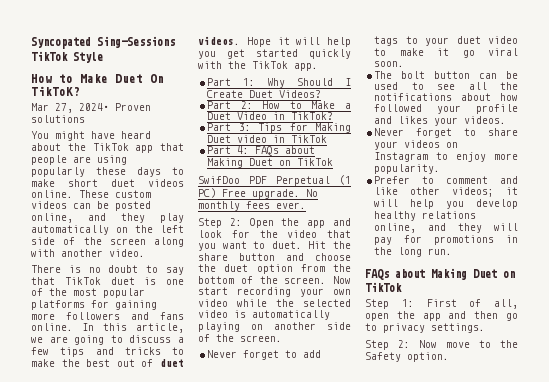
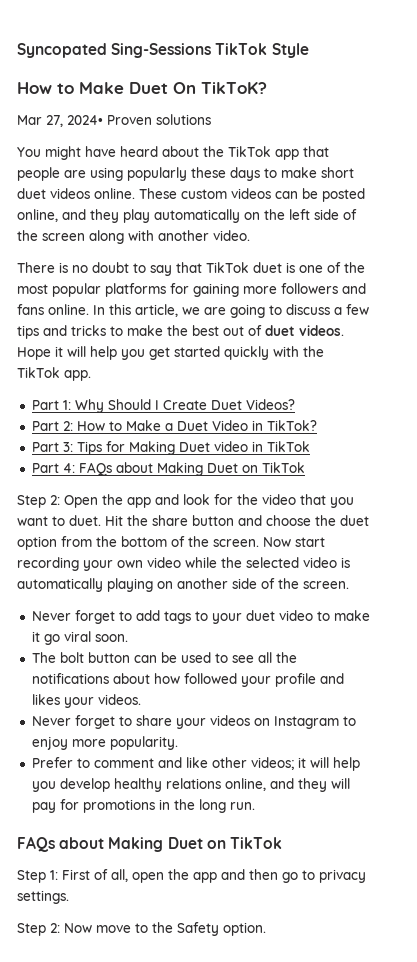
[198,175,351,186] [198,188,318,199] [198,201,306,211] // SwifDoo PDF Perpetual (1 PC) Free upgrade. No monthly fees ever. -> (305, 467) none

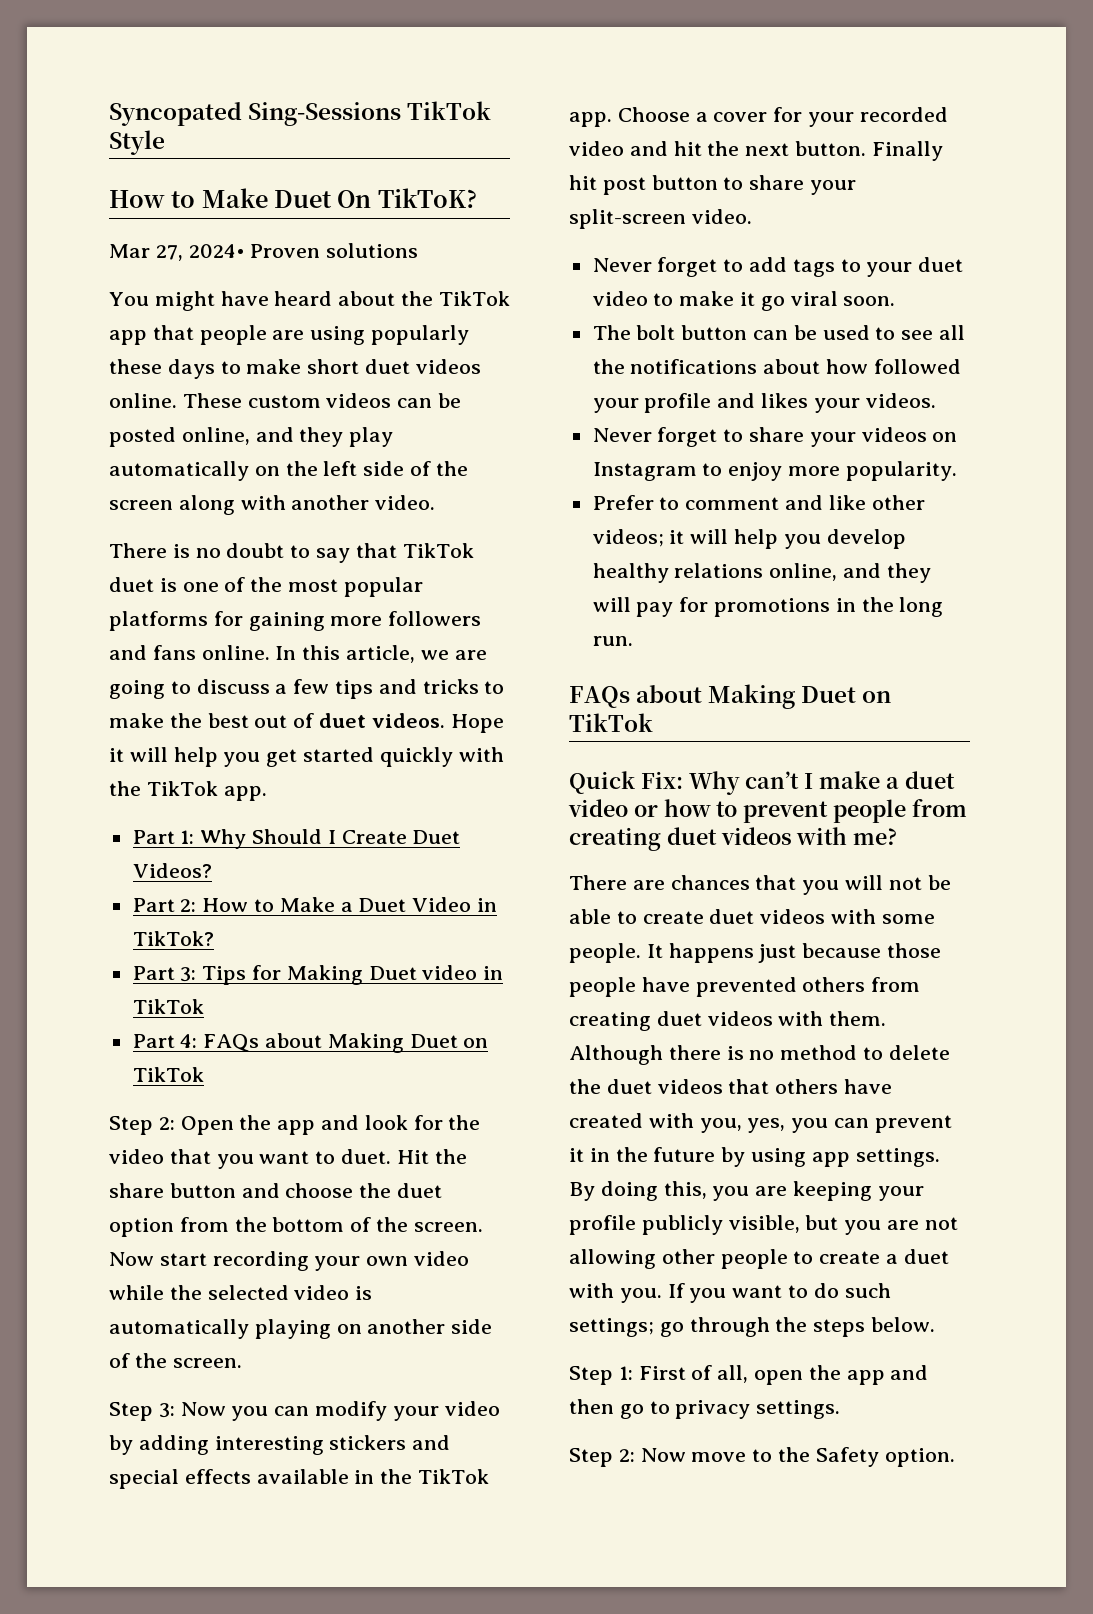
(349, 585) none -> [109,1401,500,1421] [109,1435,451,1455] [109,1469,490,1489] [569,107,948,127] [569,141,943,161] [569,175,857,195] [569,209,752,229] // Step 3: Now you can modify your video by adding interesting stickers and special effects available in the TikTok app. Choose a cover for your recorded video and hit the next button. Finally hit post button to share your split-screen video.
(282, 843) none -> [569,771,955,795] [568,799,967,823] [569,827,898,851] [569,875,951,895] [569,909,935,924] [569,943,942,963] [569,977,921,997] [569,1011,887,1031] [569,1045,950,1065] [569,1079,893,1094] [569,1113,952,1133] [569,1147,940,1167] [569,1181,924,1201] [569,1215,958,1235] [569,1249,949,1269] [569,1283,891,1303] [569,1317,936,1337] // Quick Fix: Why can’t I make a duet video or how to prevent people from creating duet videos with me? // There are chances that you will not be able to create duet videos with some people. It happens just because those people have prevented others from creating duet videos with them. Although there is no method to delete the duet videos that others have created with you, yes, you can prevent it in the future by using app settings. By doing this, you are keeping your profile publicly visible, but you are not allowing other people to create a duet with you. If you want to do such settings; go through the steps below.

